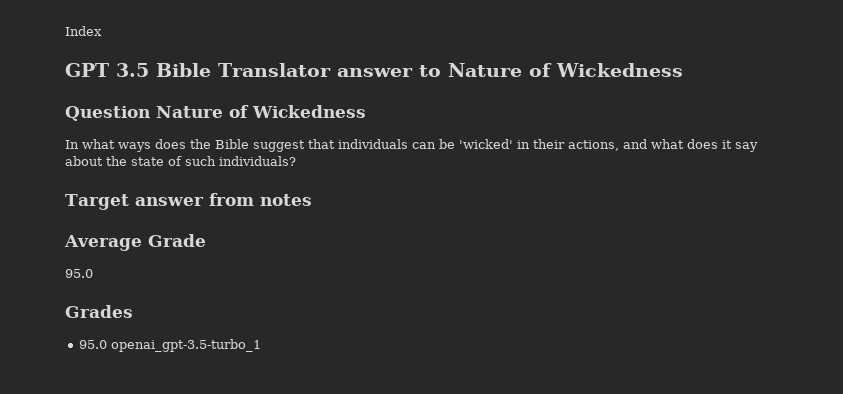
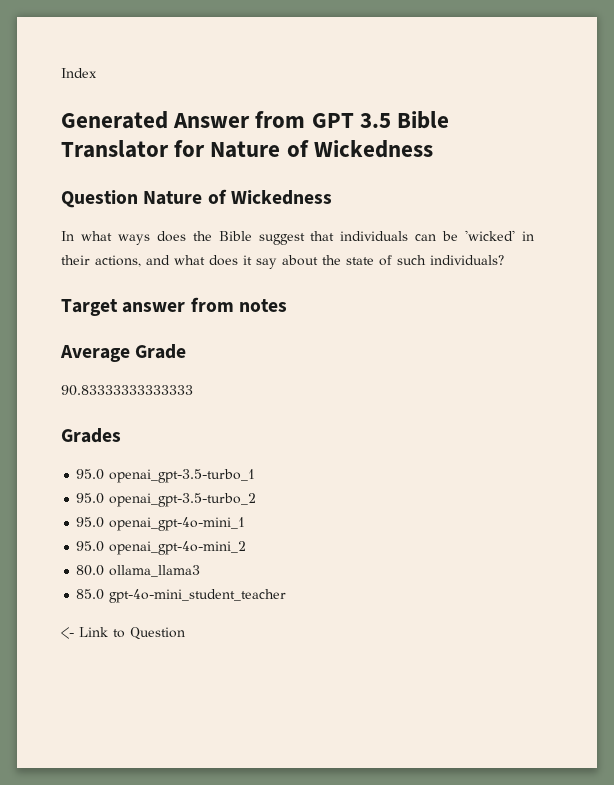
(102, 31) none -> [61,111,306,129] Generated Answer from
[336,65,441,77] answer to -> [174,140,206,157] for
[65,269,93,278] 95.0 -> [61,385,193,396] 90.83333333333333
(262, 345) none -> [76,493,257,507] [76,517,246,531] [76,541,247,555] [76,565,201,577] [76,589,287,603] [61,627,185,640] // 95.0 openai_gpt-3.5-turbo_2 // 95.0 openai_gpt-4o-mini_1 // 95.0 openai_gpt-4o-mini_2 // 80.0 ollama_llama3 // 85.0 gpt-4o-mini_student_teacher // <- Link to Question

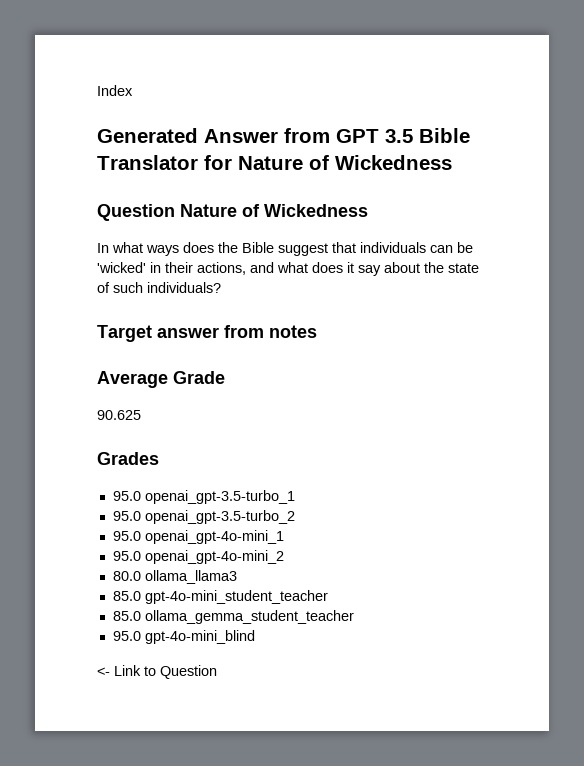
[61,385,193,396] 90.83333333333333 -> [97,410,141,420] 90.625
(287, 596) none -> [112,610,354,624] [112,630,255,644] // 85.0 ollama_gemma_student_teacher // 95.0 gpt-4o-mini_blind

